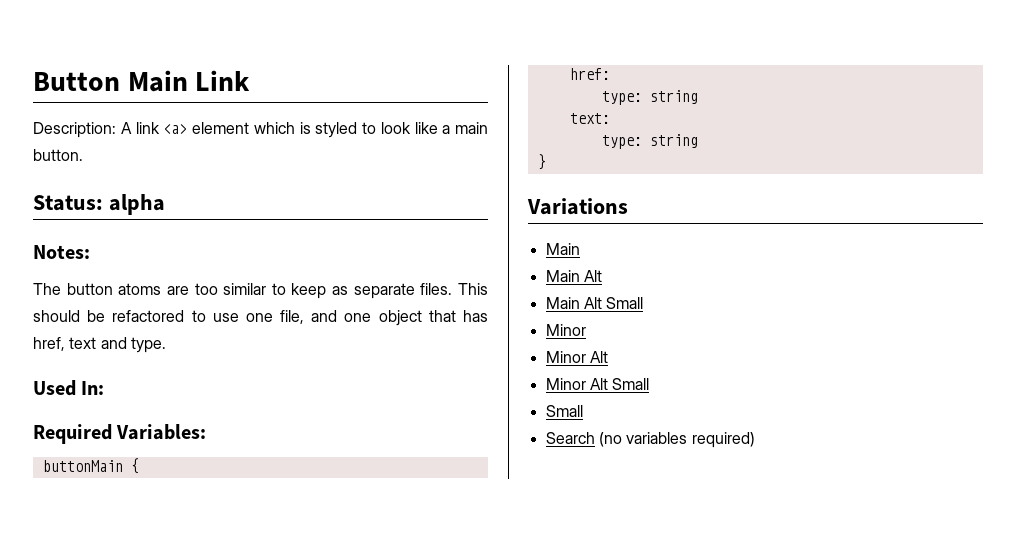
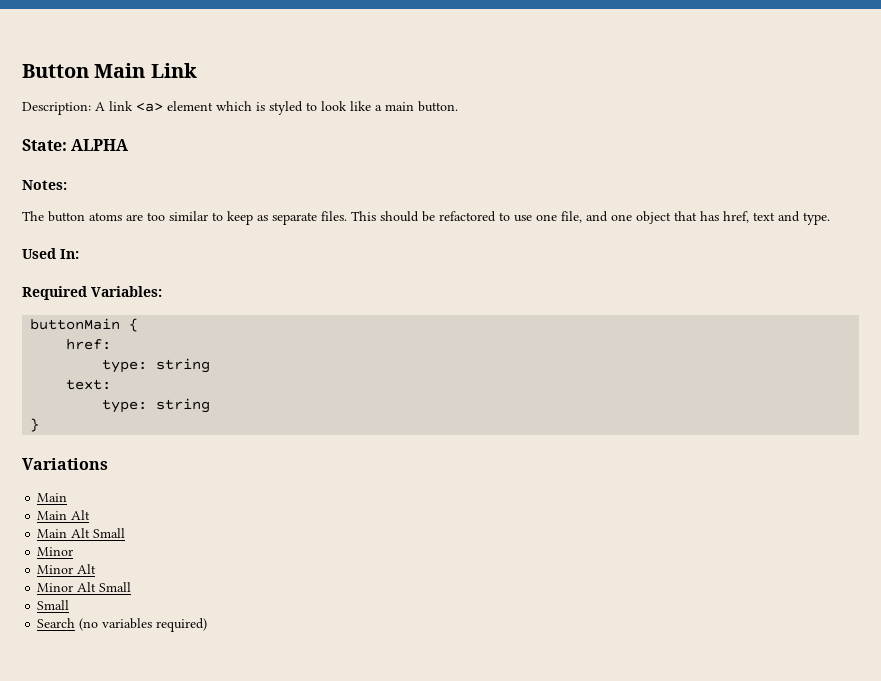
[33,194,165,215] Status: alpha -> [22,139,130,151] State: ALPHA

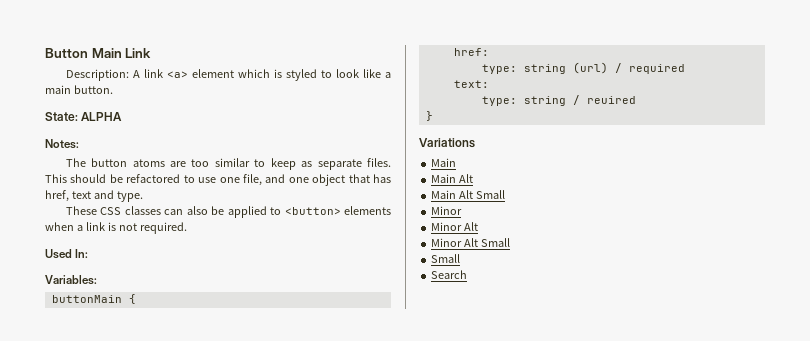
(830, 218) none -> [65,206,391,218] [45,222,187,234] // These CSS classes can also be applied to <button> elements when a link is not required.
[22,286,87,300] Required -> (89, 253) none
(211, 365) none -> [572,62,685,74] (url) / required
(211, 405) none -> [572,95,636,105] / reuired
[79,618,208,632] (no variables required) -> (468, 274) none

